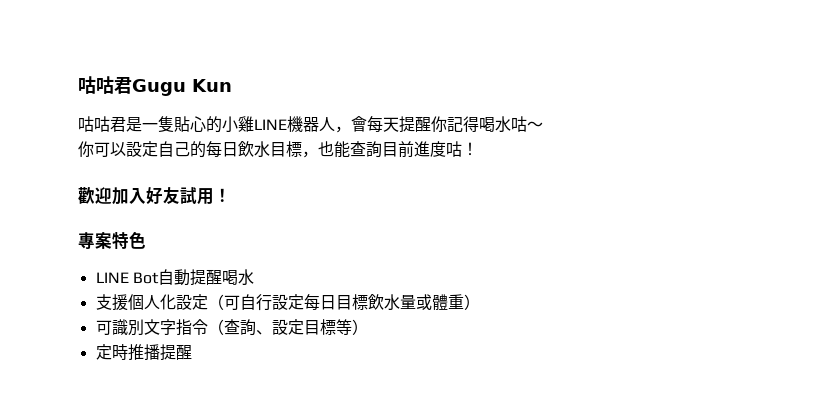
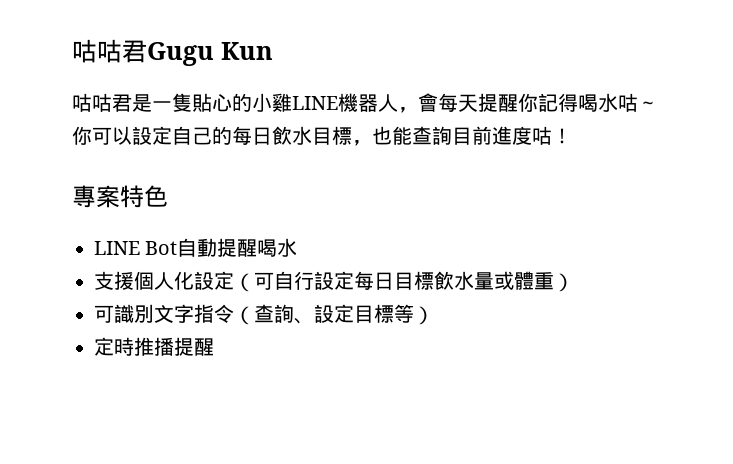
[78,187,231,205] // 歡迎加入好友試用！ -> (572, 136) none

